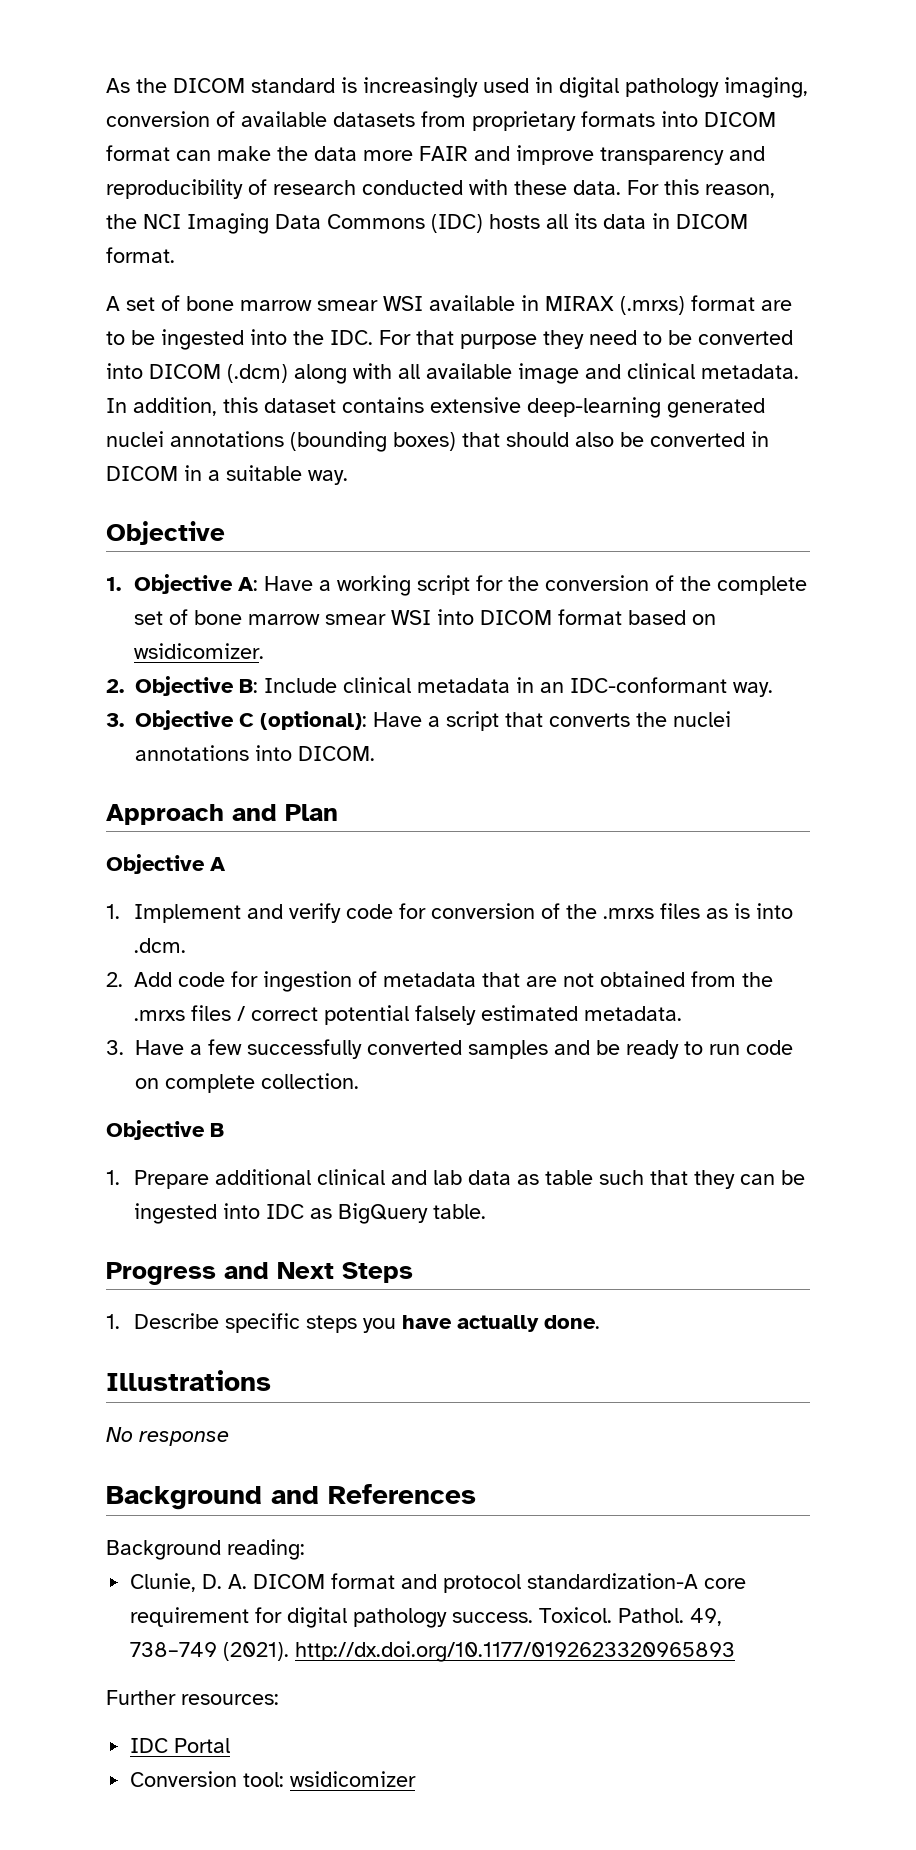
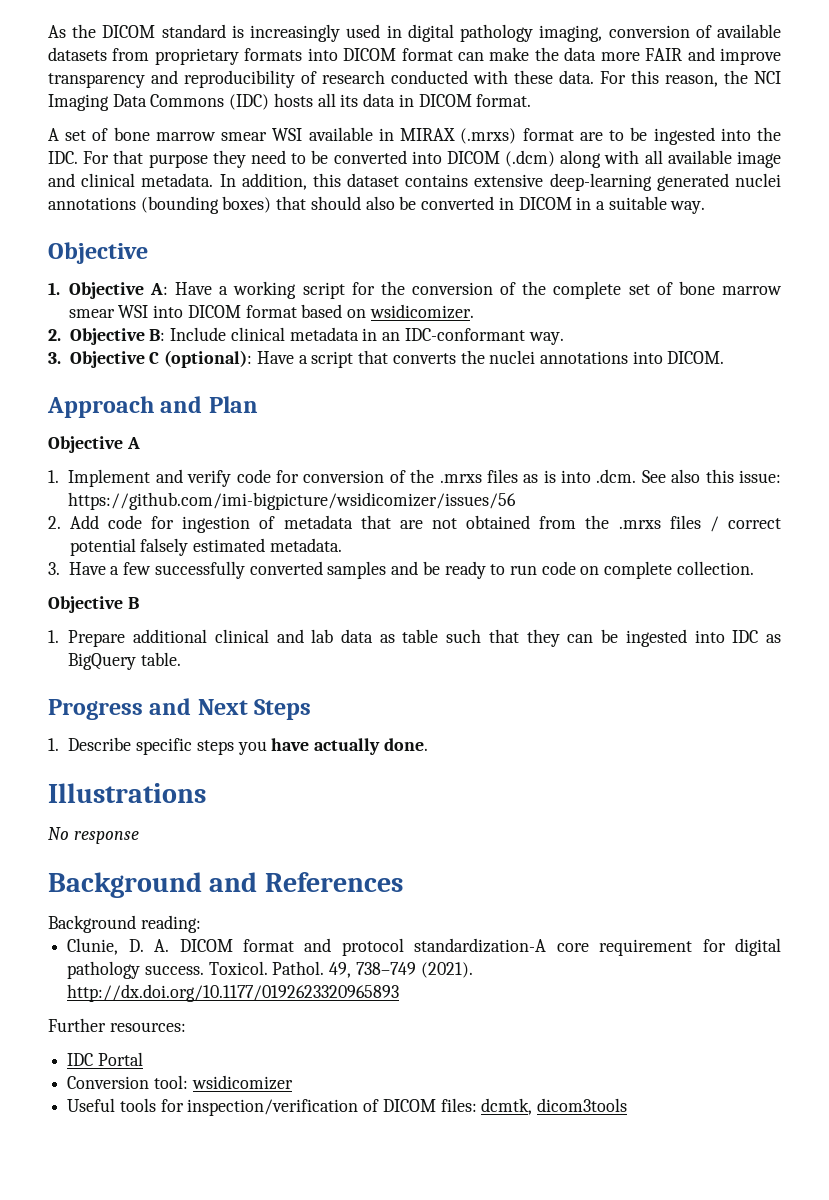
(187, 945) none -> [641,469,781,483] [68,492,517,510] See also this issue: https://github.com/imi-bigpicture/wsidicomizer/issues/56
(417, 1779) none -> [67,1098,628,1116] // Useful tools for inspection/verification of DICOM files: dcmtk, dicom3tools

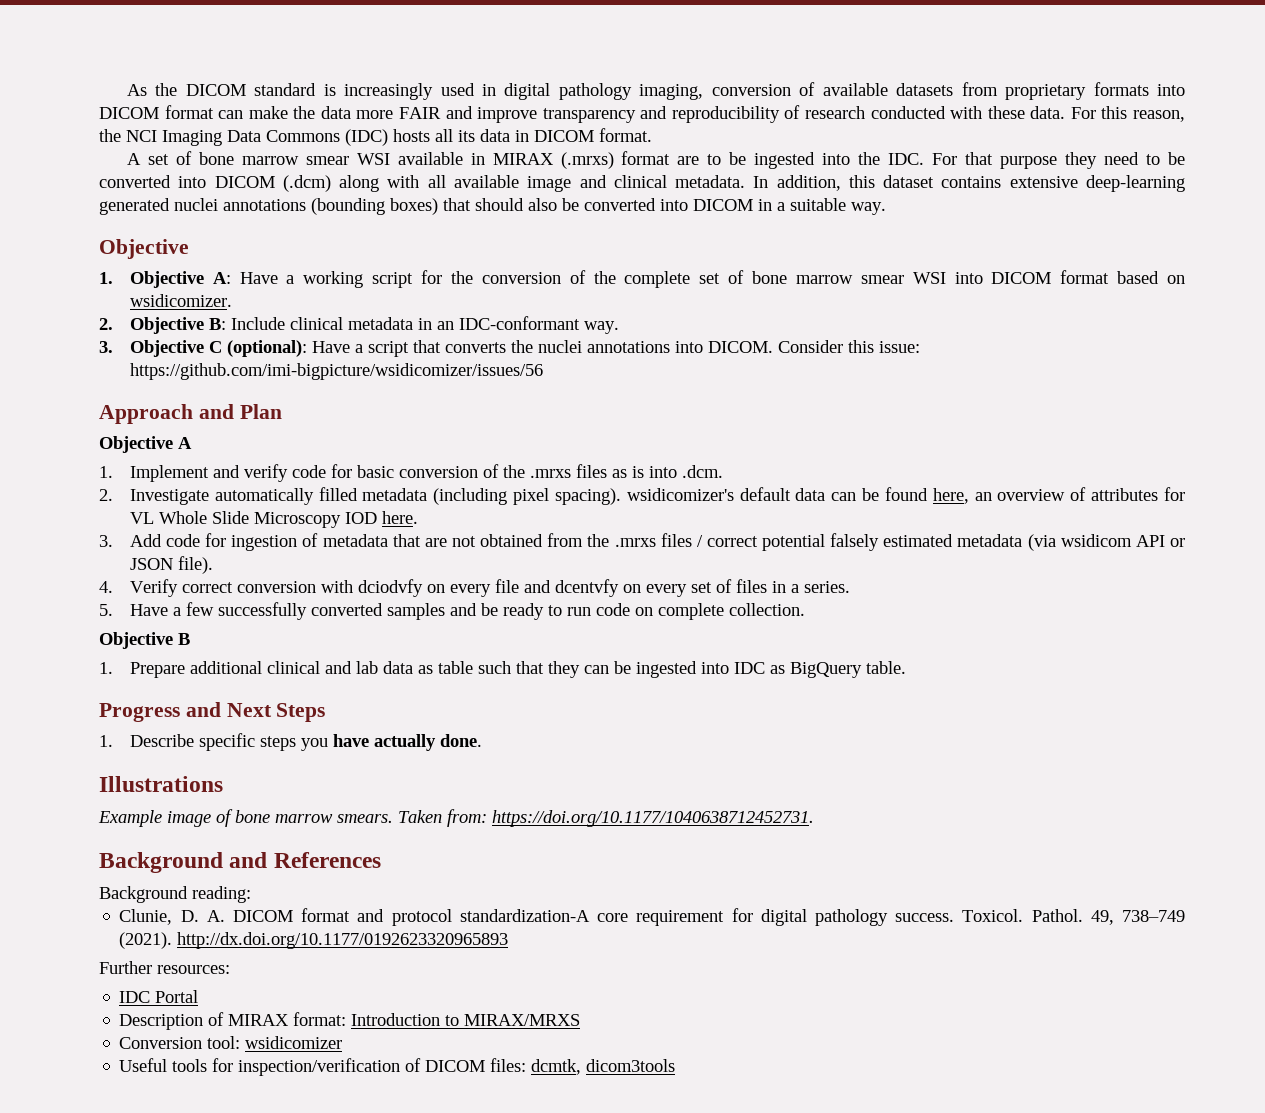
[498,197,514,210] in -> [660,199,688,211] into
(725, 357) none -> [777,340,920,353] [129,363,543,380] Consider this issue: https://github.com/imi-bigpicture/wsidicomizer/issues/56
(299, 476) none -> [356,465,394,478] basic
[641,469,781,483] [68,492,517,510] [48,516,61,529] See also this issue: https://github.com/imi-bigpicture/wsidicomizer/issues/56 // 2. -> [99,487,1185,505] [129,511,418,528] [99,535,113,547] // 2. Investigate automatically filled metadata (including pixel spacing). wsidicomizer's default data can be found here, an overview of attributes for VL Whole Slide Microscopy IOD here. // 3.
[269,538,342,552] [48,562,60,575] metadata. // 3. -> [957,534,1186,551] [129,556,213,574] [99,579,850,597] [99,604,113,616] metadata (via wsidicom API or JSON file). // 4. Verify correct conversion with dciodvfy on every file and dcentvfy on every set of files in a series. // 5.
[48,827,139,844] No response -> [98,809,814,827] Example image of bone marrow smears. Taken from: https://doi.org/10.1177/1040638712452731.
(143, 1059) none -> [119,1012,581,1030] // Description of MIRAX format: Introduction to MIRAX/MRXS

